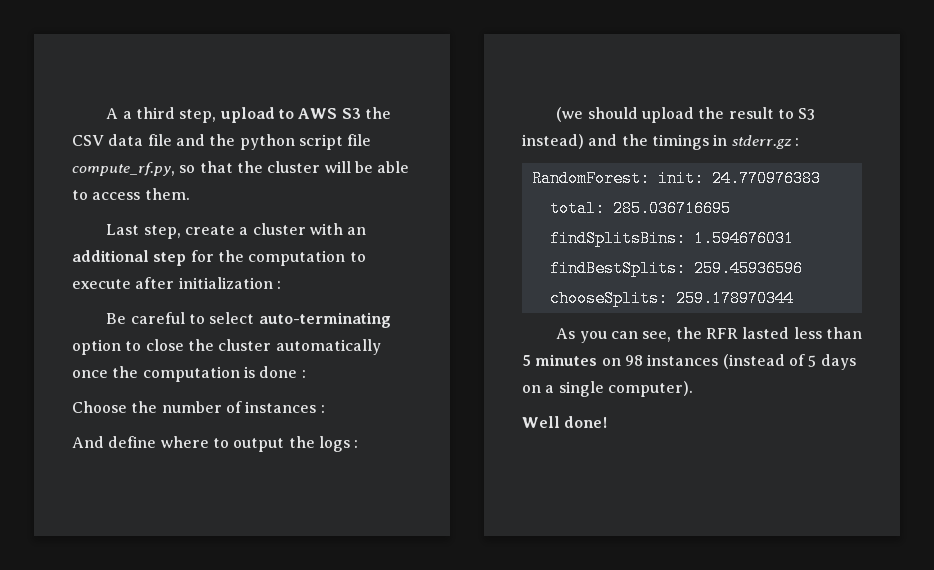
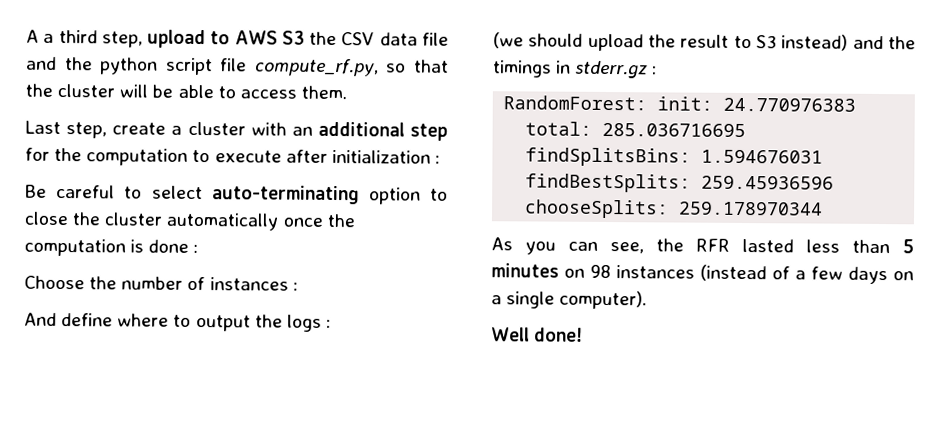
[808,355,817,367] 5 -> [795,266,843,280] a few

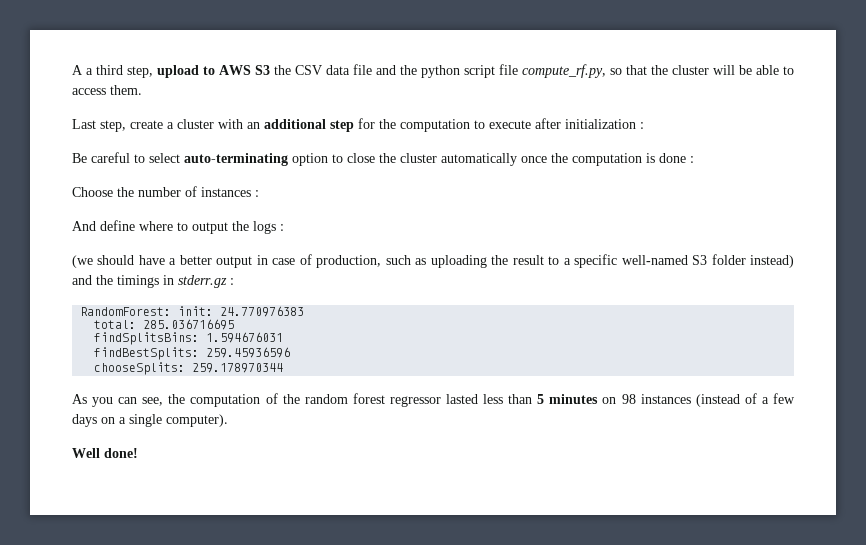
[587,33,777,52] upload the result to S3 -> [138,254,746,268] have a better output in case of production, such as uploading the result to a specific well-named S3 folder
[695,238,731,252] RFR -> [190,393,441,407] computation of the random forest regressor

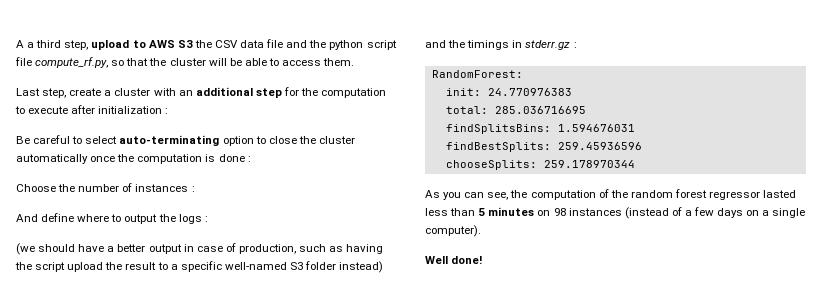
[430,255,487,268] uploading -> [346,244,384,254] [15,262,104,272] having the script upload
(172, 311) none -> (523, 74) //

